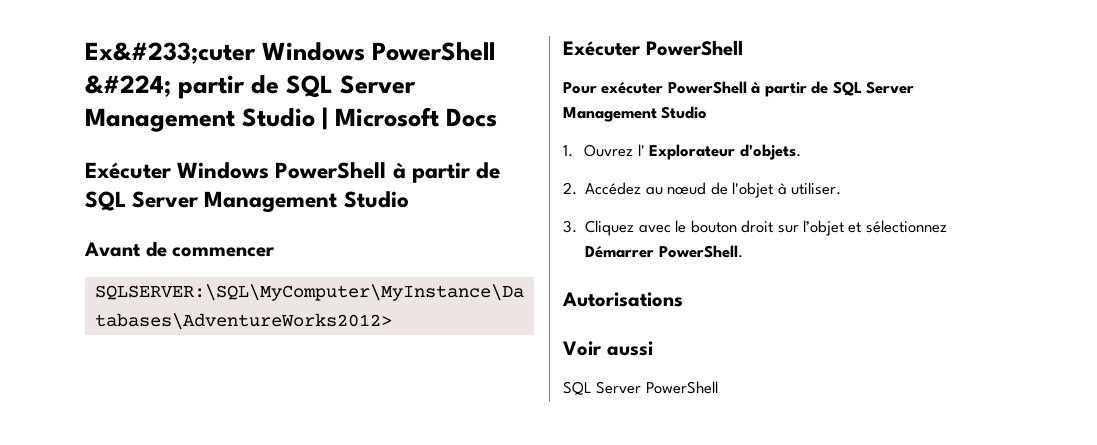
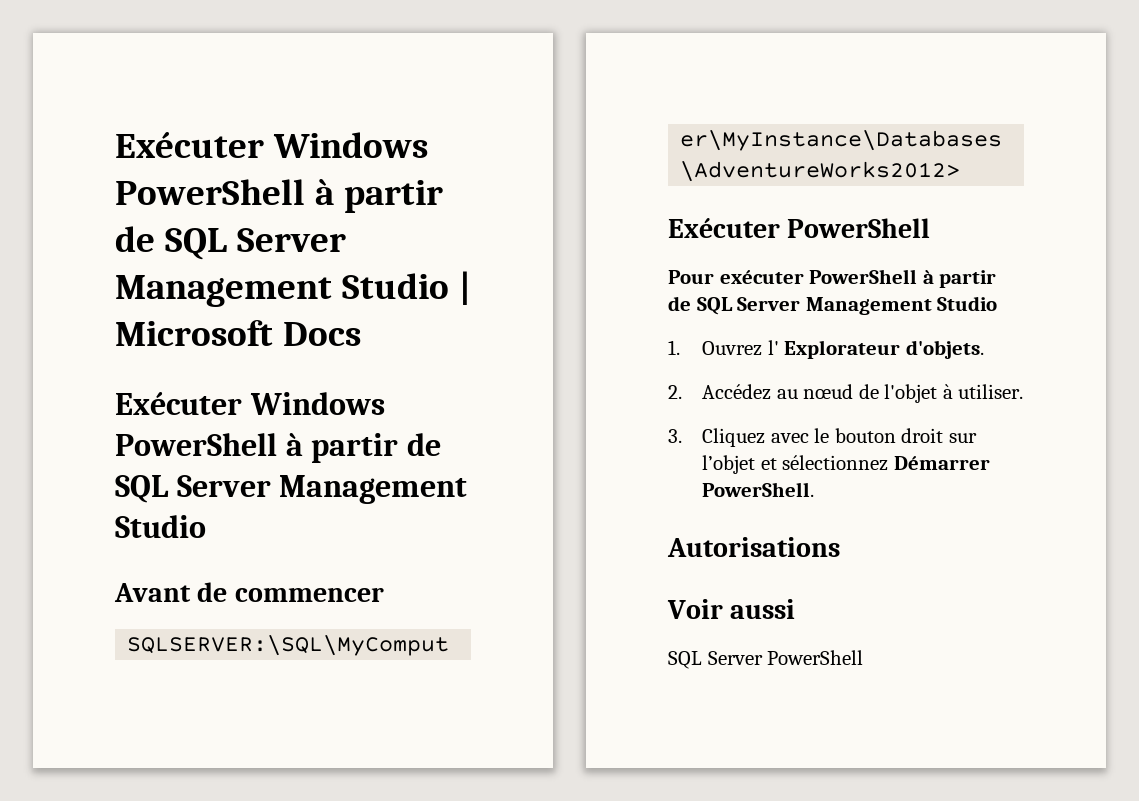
[85,42,496,64] [85,75,171,97] Ex&#233;cuter Windows PowerShell &#224; -> [115,132,428,158] [115,179,334,205] Exécuter Windows PowerShell à

